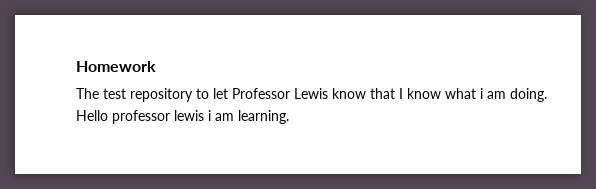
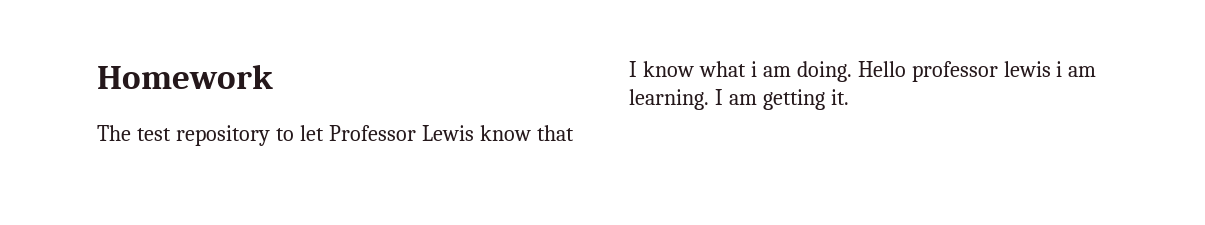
(289, 117) none -> [714,89,849,110] I am getting it.

